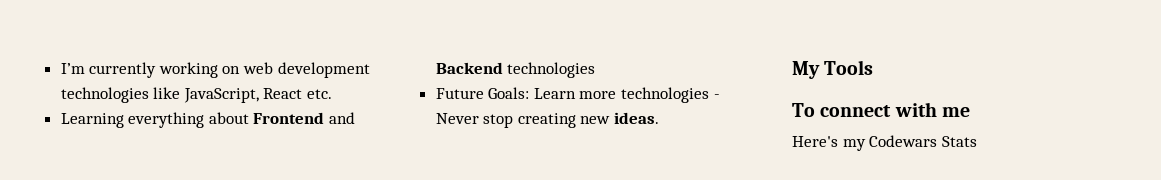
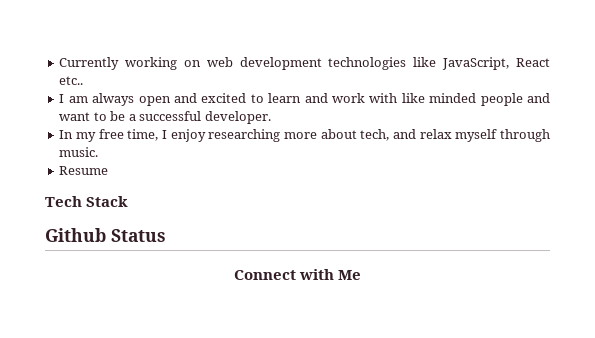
[60,62,157,78] I’m currently -> [59,57,120,70] Currently
[307,89,333,99] [60,112,356,128] [435,62,596,78] [435,87,720,103] [435,112,660,128] [792,60,874,79] [792,102,971,117] [792,135,977,151] etc. // Learning everything about Frontend and Backend technologies // Future Goals: Learn more technologies - Never stop creating new ideas. // My Tools // To connect with me // Here's my Codewars Stats -> [59,76,84,85] [59,93,550,106] [59,111,271,124] [59,129,550,142] [59,147,99,157] [59,166,109,175] [45,196,129,207] [45,228,166,242] [233,269,362,280] etc.. // I am always open and excited to learn and work with like minded people and want to be a successful developer. // In my free time, I enjoy researching more about tech, and relax myself through music. // Resume // Tech Stack // Github Status // Connect with Me

